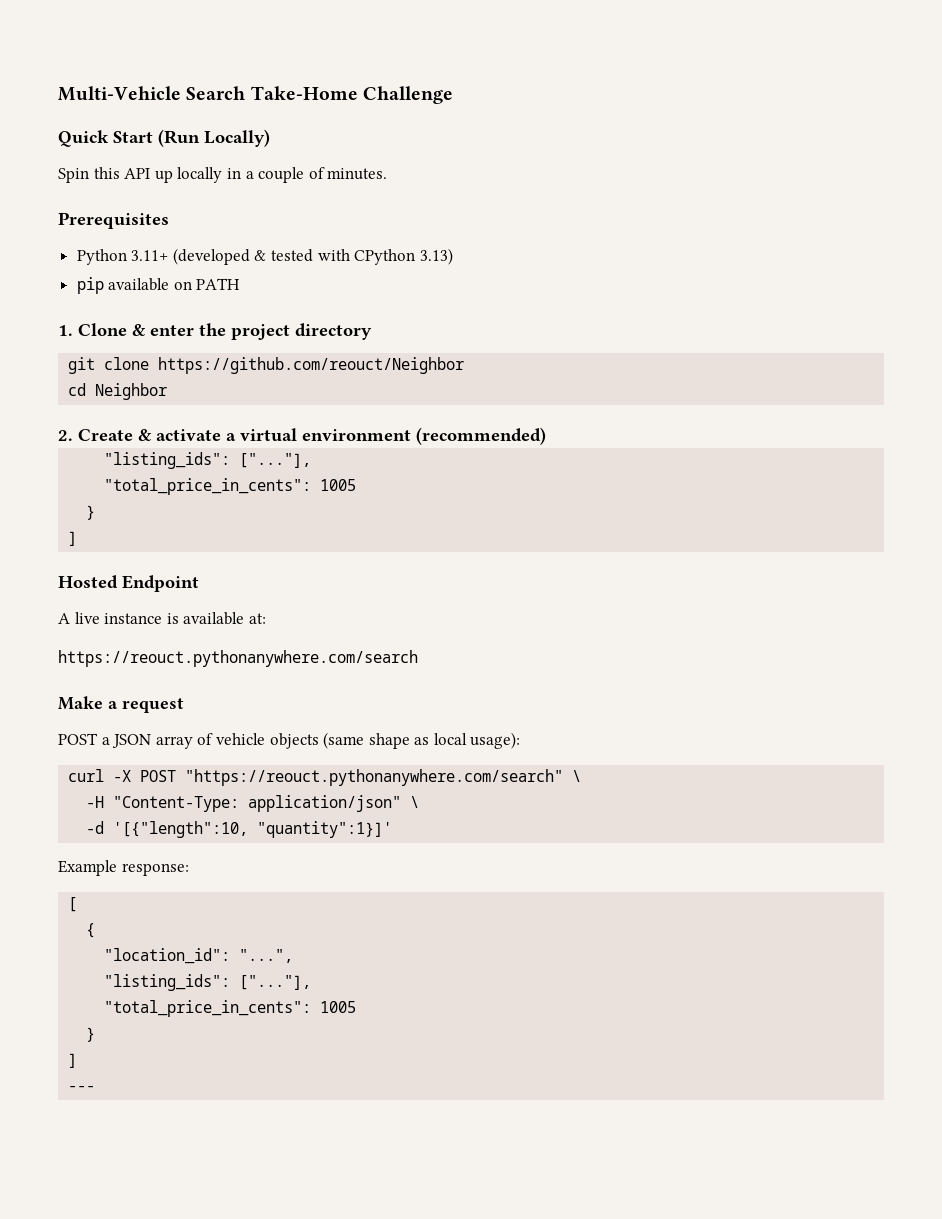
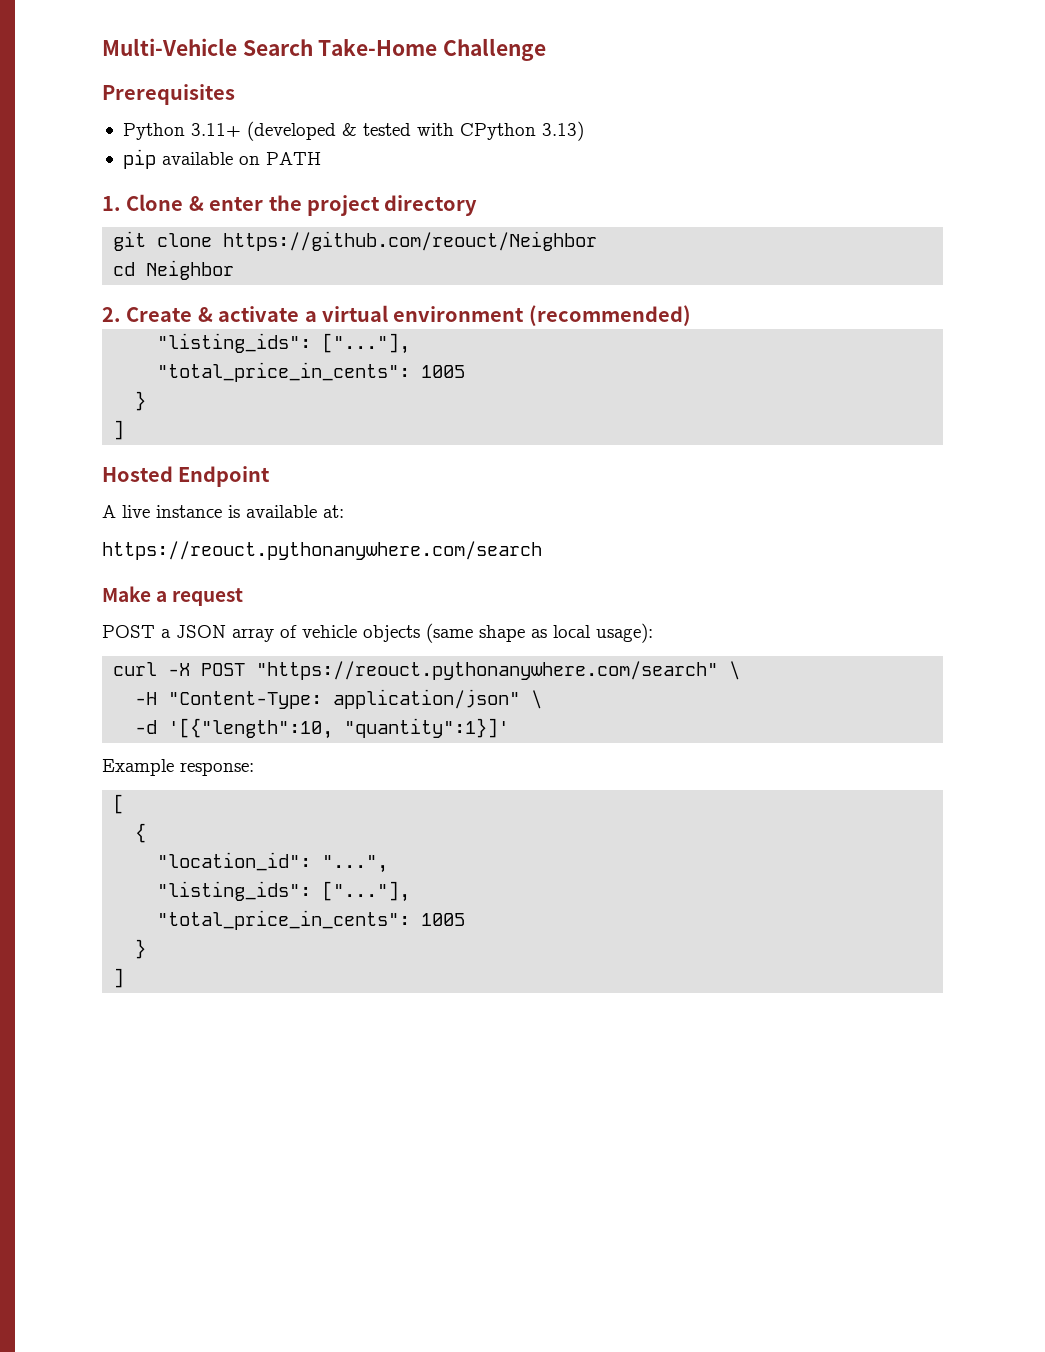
[58,129,270,147] [58,167,388,183] // Quick Start (Run Locally) // Spin this API up locally in a couple of minutes. -> (547, 49) none
[68,1086,96,1091] // --- -> (125, 978) none

